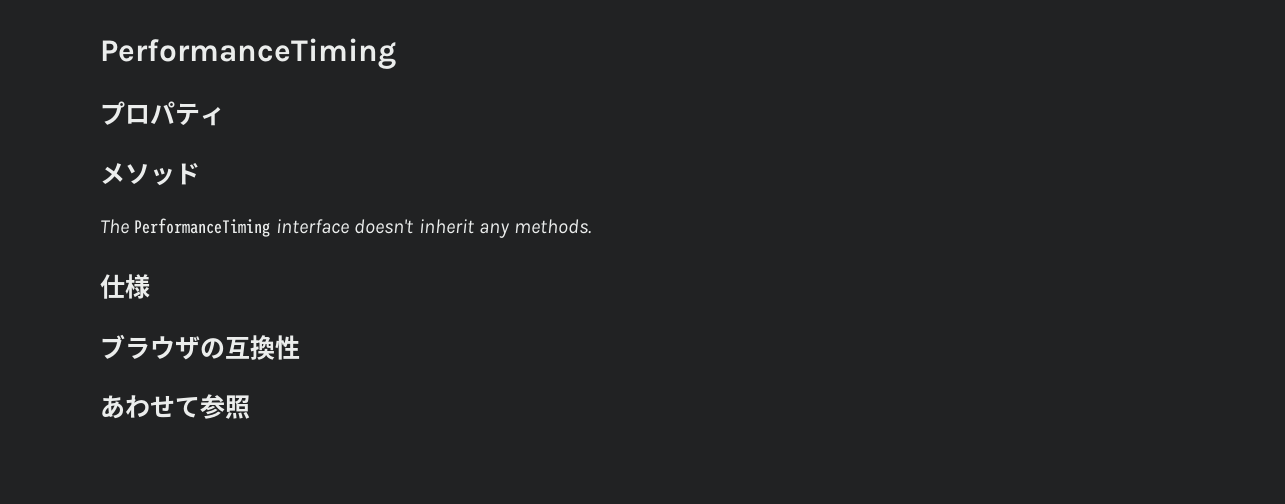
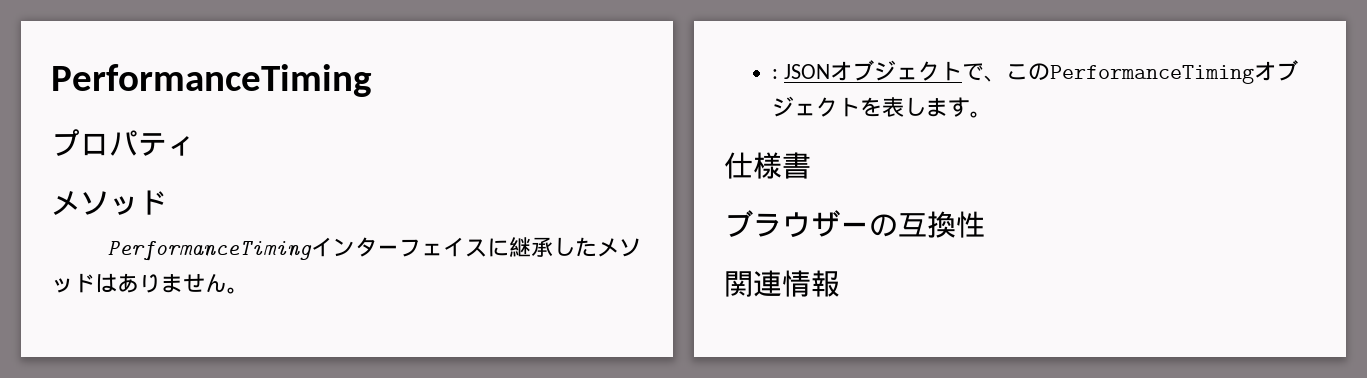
[100,218,592,238] The PerformanceTiming interface doesn't inherit any methods. -> [106,237,641,261] [51,273,249,294] [771,60,1298,84] [771,96,992,118] PerformanceTimingインターフェイスに継承したメソッドはありません。 // : JSONオブジェクトで、このPerformanceTimingオブジェクトを表します。
(150, 286) none -> [782,152,811,179] 書
(200, 348) none -> [840,222,869,235] ー
[100,394,250,419] あわせて参照 -> [724,270,840,297] 関連情報

